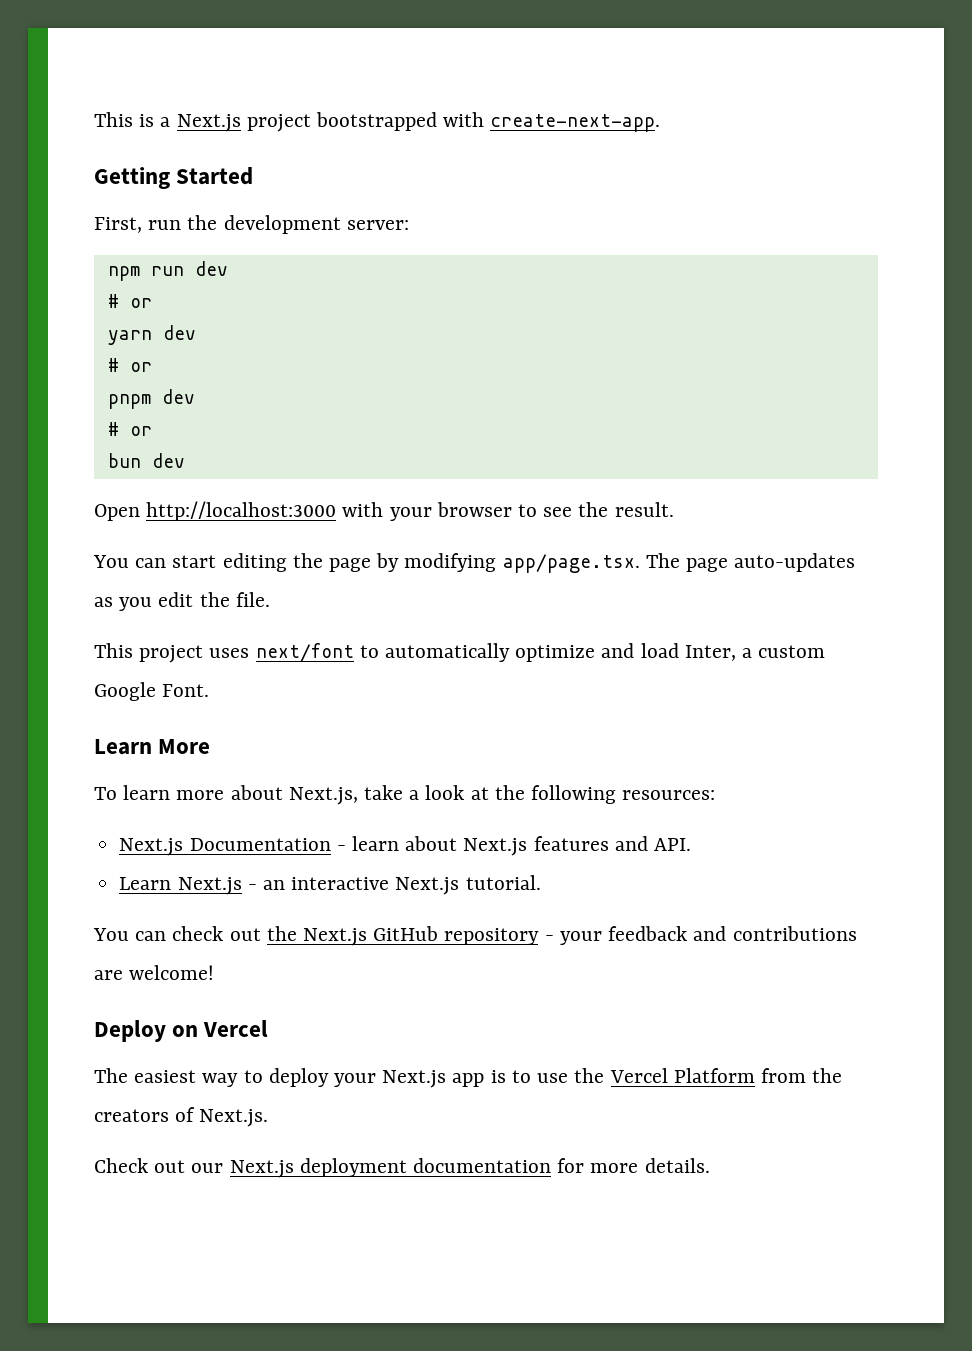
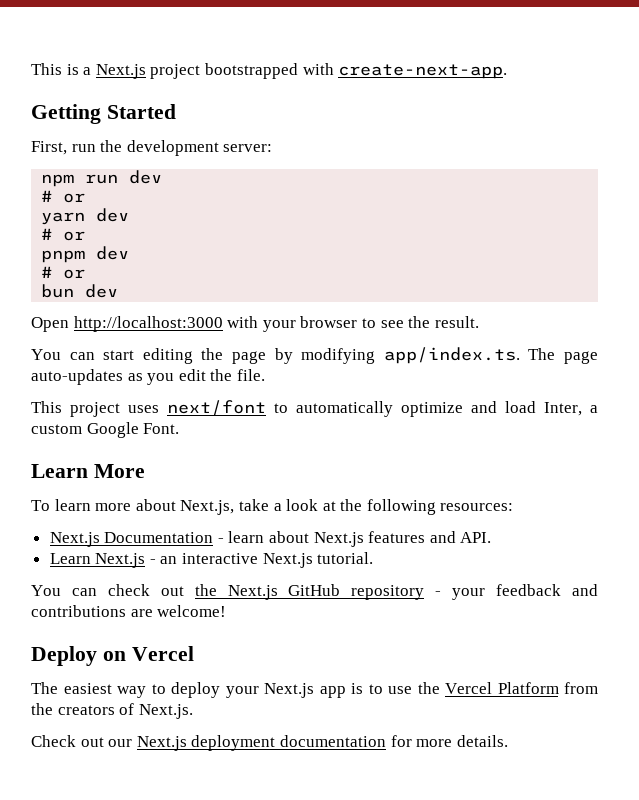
[502,554,640,573] app/page.tsx. -> [383,347,520,364] app/index.ts.

